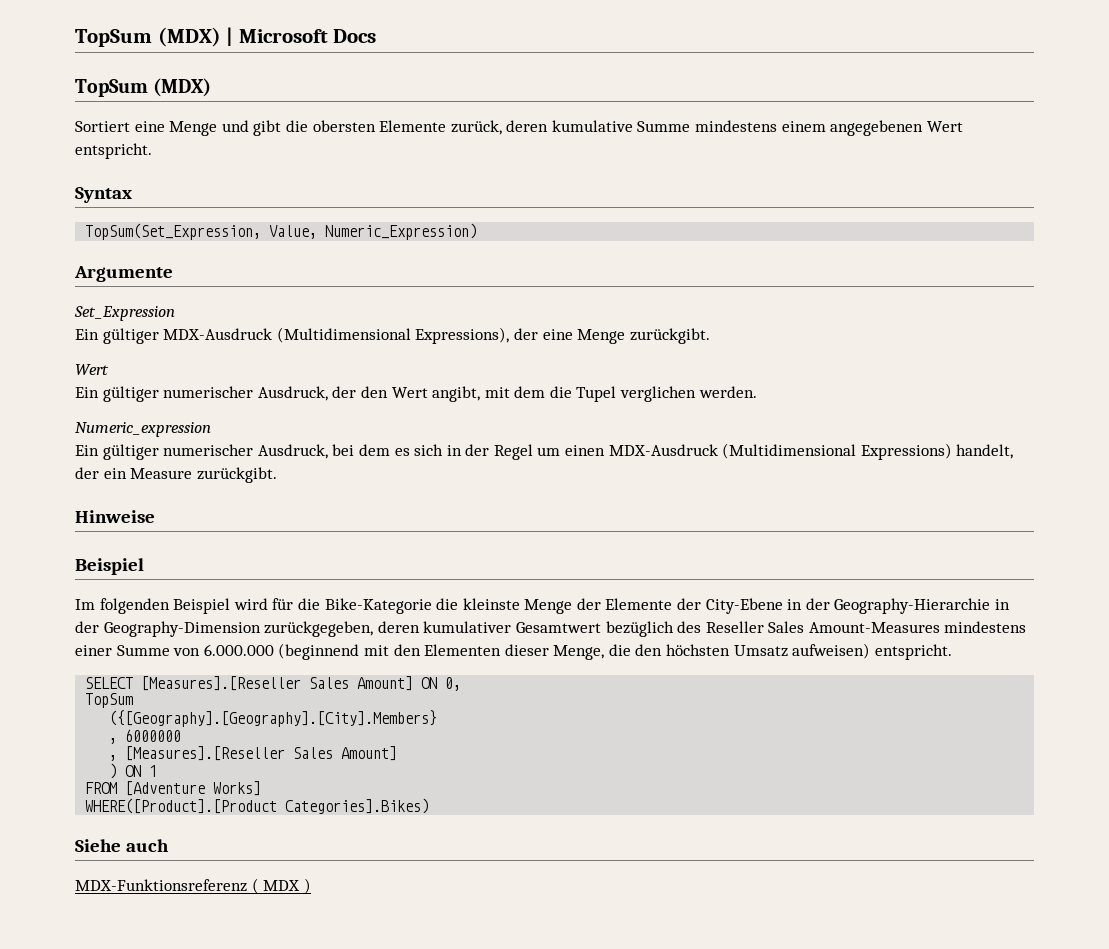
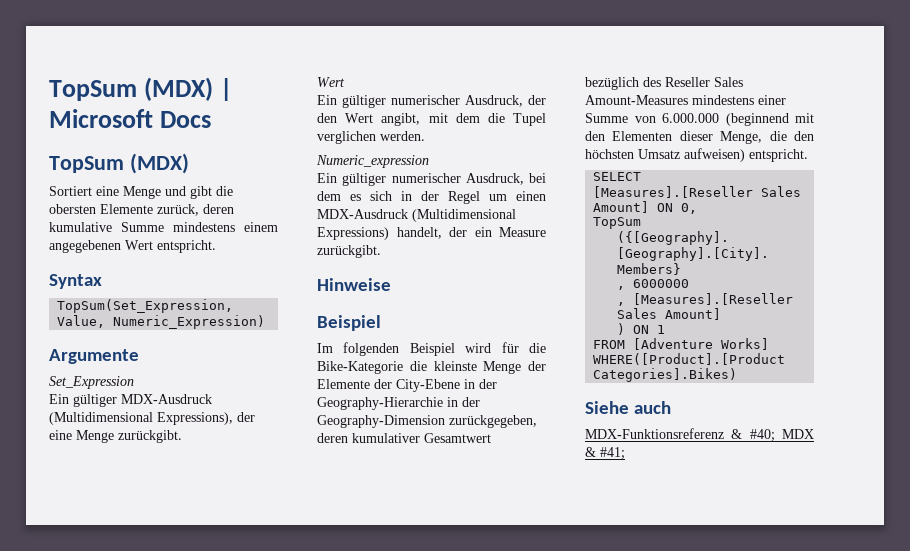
[251,878,311,894] ( MDX ) -> [731,429,814,442] [585,447,625,460] & #40; MDX & #41;

